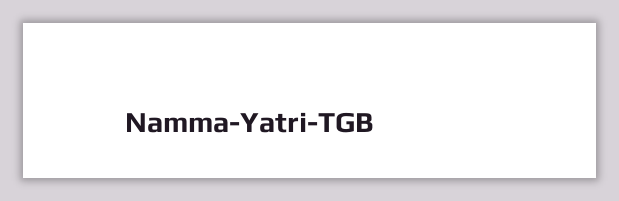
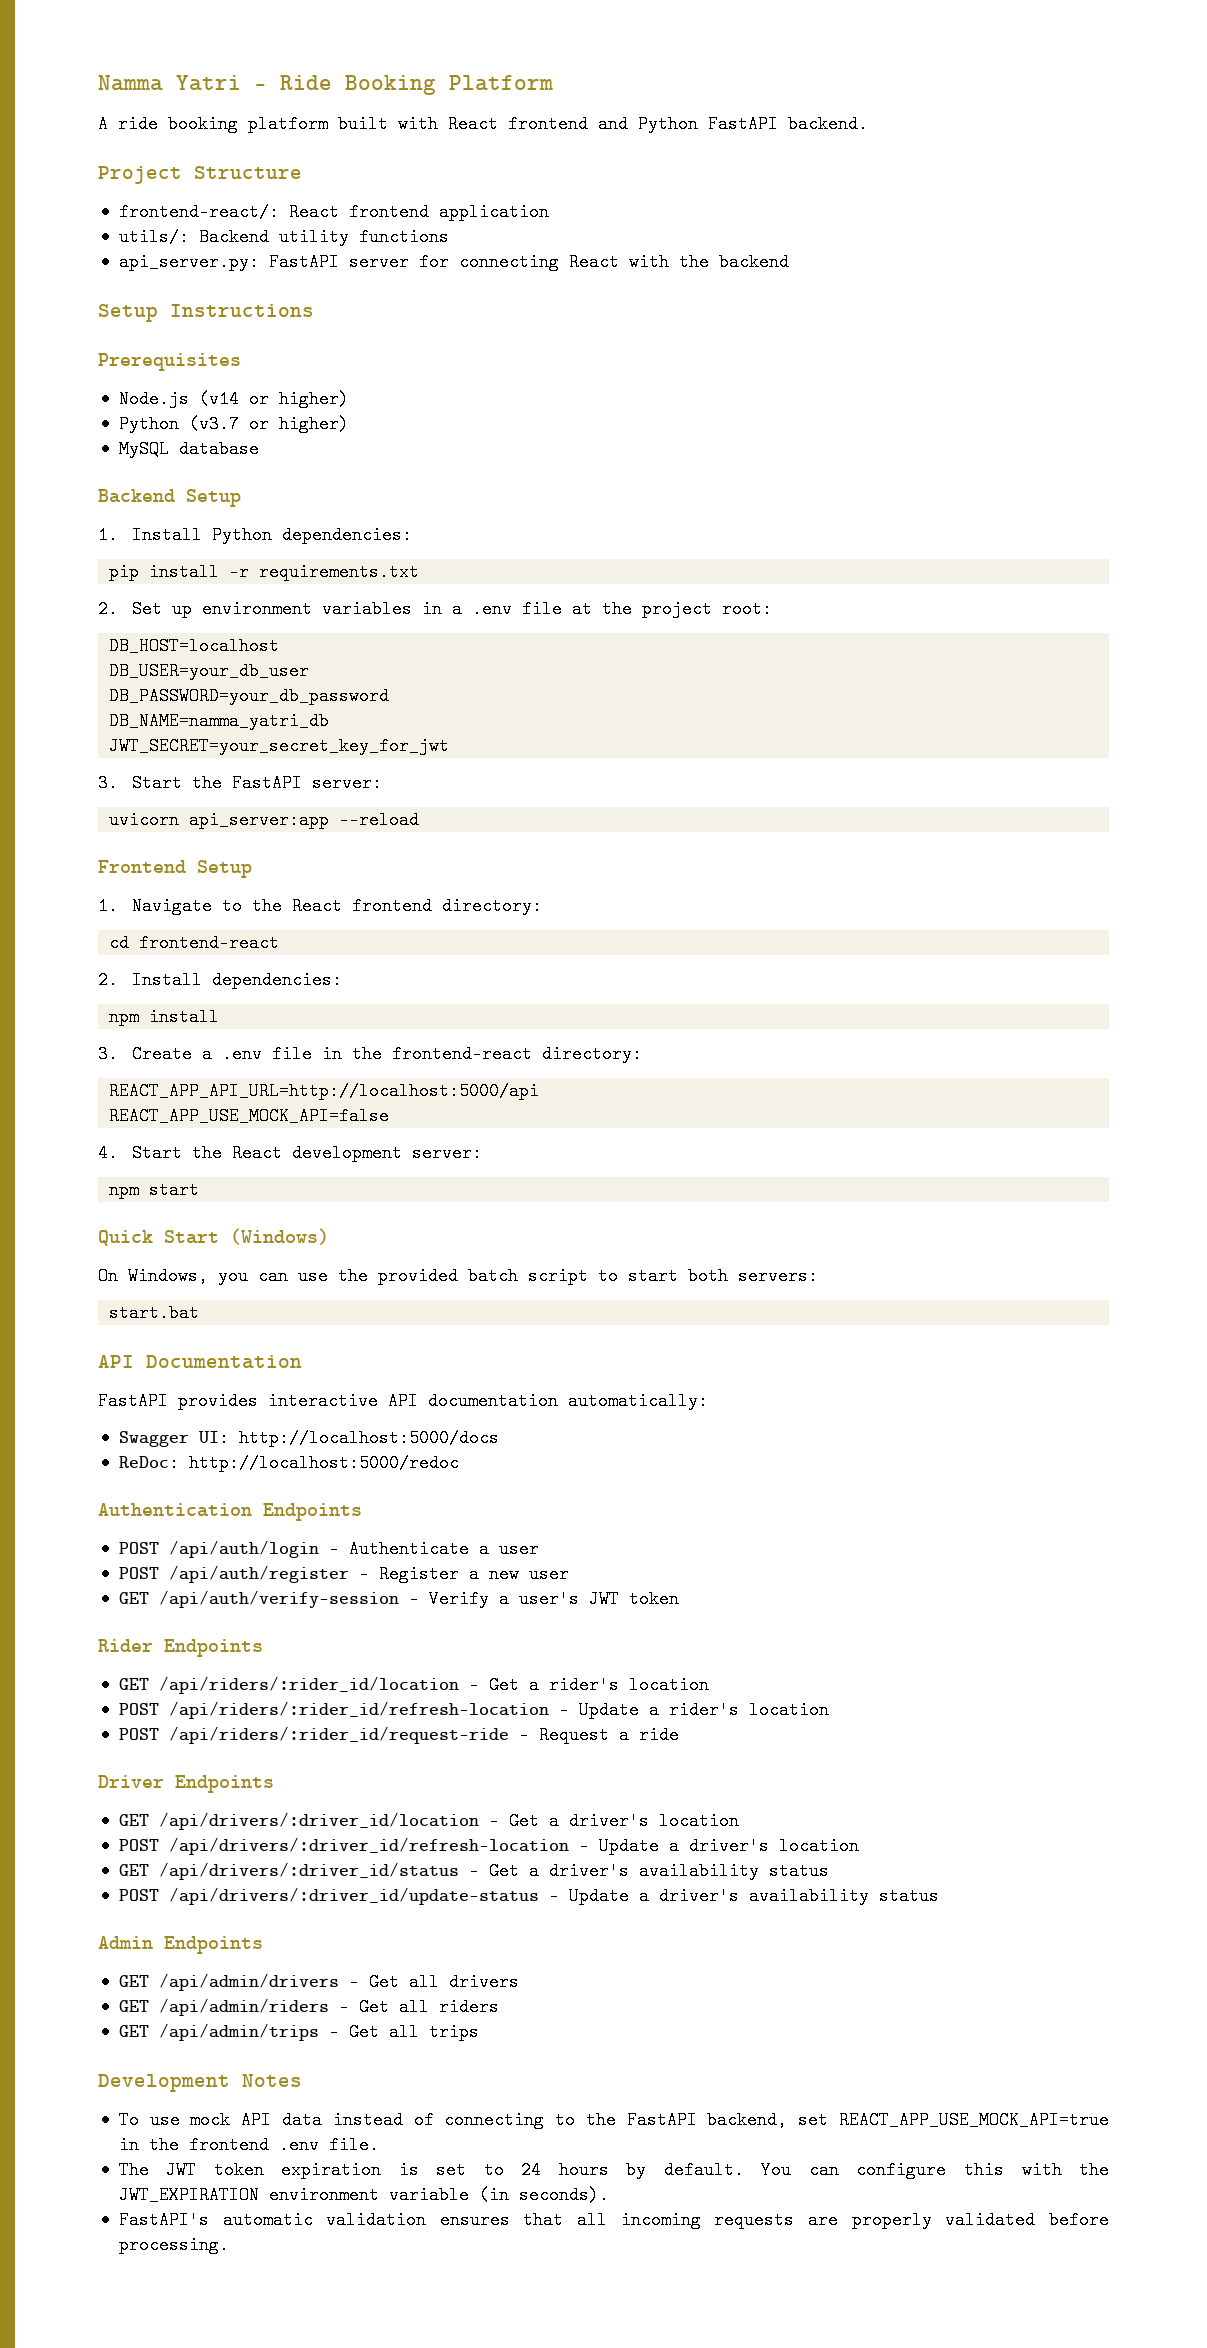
[125,112,373,133] Namma-Yatri-TGB -> [98,75,553,95] [98,115,868,133] [98,166,302,184] [118,203,549,221] [118,228,449,246] [118,253,789,271] [98,304,314,322] [98,353,241,371] [118,390,349,408] [118,415,349,433] [118,440,259,458] [98,489,241,507] [98,526,412,544] [109,563,420,581] [98,600,772,618] [109,637,280,655] [109,662,310,680] [109,687,390,705] [109,712,330,730] [109,737,450,755] [98,774,382,792] [109,811,420,829] [98,860,252,878] [98,897,542,915] [109,934,280,952] [98,971,342,989] [109,1008,220,1026] [98,1045,642,1063] [109,1082,540,1100] [109,1107,390,1125] [98,1144,482,1162] [109,1181,200,1199] [98,1228,329,1246] [98,1267,818,1285] [109,1304,200,1322] [98,1355,302,1369] [98,1392,708,1410] [118,1429,499,1447] [118,1454,459,1472] [98,1503,362,1521] [118,1540,539,1558] [118,1565,569,1583] [118,1590,679,1608] [98,1639,263,1657] [118,1676,709,1694] [118,1701,829,1719] [118,1726,679,1744] [98,1775,274,1793] [118,1812,739,1830] [118,1837,859,1855] [118,1862,829,1880] [118,1887,939,1905] [98,1936,263,1954] [118,1973,519,1991] [118,1998,499,2016] [118,2023,479,2041] [98,2074,302,2092] [118,2111,1109,2129] [118,2136,379,2154] [118,2161,1110,2179] [118,2186,609,2204] [118,2211,1109,2229] [118,2236,229,2254] Namma Yatri - Ride Booking Platform // A ride booking platform built with React frontend and Python FastAPI backend. // Project Structure // frontend-react/: React frontend application // utils/: Backend utility functions // api_server.py: FastAPI server for connecting React with the backend // Setup Instructions // Prerequisites // Node.js (v14 or higher) // Python (v3.7 or higher) // MySQL database // Backend Setup // 1. Install Python dependencies: // pip install -r requirements.txt // 2. Set up environment variables in a .env file at the project root: // DB_HOST=localhost // DB_USER=your_db_user // DB_PASSWORD=your_db_password // DB_NAME=namma_yatri_db // JWT_SECRET=your_secret_key_for_jwt // 3. Start the FastAPI server: // uvicorn api_server:app --reload // Frontend Setup // 1. Navigate to the React frontend directory: // cd frontend-react // 2. Install dependencies: // npm install // 3. Create a .env file in the frontend-react directory: // REACT_APP_API_URL=http://localhost:5000/api // REACT_APP_USE_MOCK_API=false // 4. Start the React development server: // npm start // Quick Start (Windows) // On Windows, you can use the provided batch script to start both servers: // start.bat // API Documentation // FastAPI provides interactive API documentation automatically: // Swagger UI: http://localhost:5000/docs // ReDoc: http://localhost:5000/redoc // Authentication Endpoints // POST /api/auth/login - Authenticate a user // POST /api/auth/register - Register a new user // GET /api/auth/verify-session - Verify a user's JWT token // Rider Endpoints // GET /api/riders/:rider_id/location - Get a rider's location // POST /api/riders/:rider_id/refresh-location - Update a rider's location // POST /api/riders/:rider_id/request-ride - Request a ride // Driver Endpoints // GET /api/drivers/:driver_id/location - Get a driver's location // POST /api/drivers/:driver_id/refresh-location - Update a driver's location // GET /api/drivers/:driver_id/status - Get a driver's availability status // POST /api/drivers/:driver_id/update-status - Update a driver's availability status // Admin Endpoints // GET /api/admin/drivers - Get all drivers // GET /api/admin/riders - Get all riders // GET /api/admin/trips - Get all trips // Development Notes // To use mock API data instead of connecting to the FastAPI backend, set REACT_APP_USE_MOCK_API=true in the frontend .env file. // The JWT token expiration is set to 24 hours by default. You can configure this with the JWT_EXPIRATION environment variable (in seconds). // FastAPI's automatic validation ensures that all incoming requests are properly validated before processing.

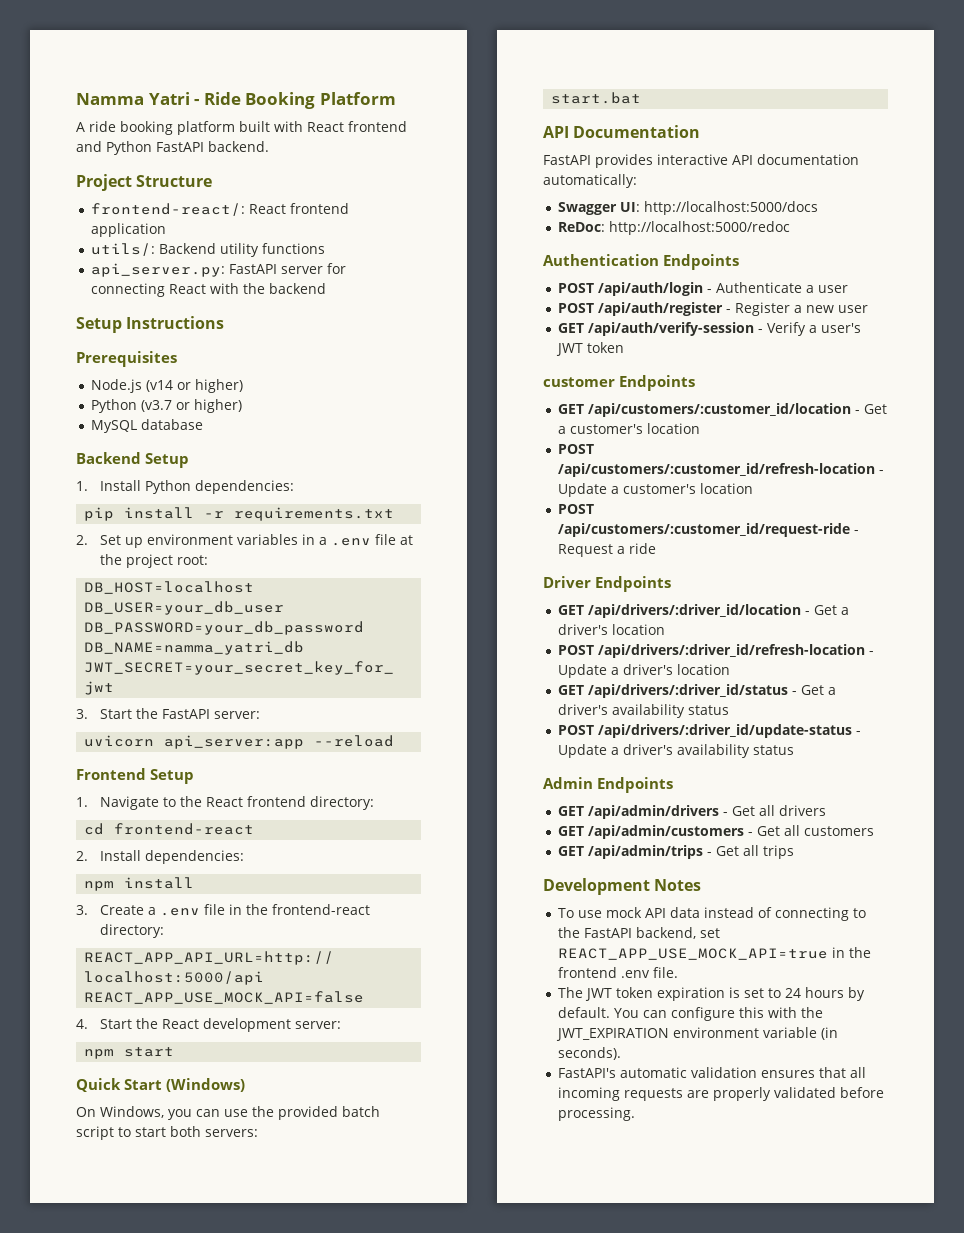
[98,1639,263,1657] [118,1676,709,1694] [118,1701,829,1719] [118,1726,509,1744] Rider Endpoints // GET /api/riders/:rider_id/location - Get a rider's location // POST /api/riders/:rider_id/refresh-location - Update a rider's location // POST /api/riders/:rider_id/request-ride -> [543,375,695,391] [557,403,887,417] [557,423,700,434] [557,444,594,454] [557,463,884,477] [557,483,753,497] [557,504,594,514] [557,523,850,537] customer Endpoints // GET /api/customers/:customer_id/location - Get a customer's location // POST /api/customers/:customer_id/refresh-location - Update a customer's location // POST /api/customers/:customer_id/request-ride
[158,1998,499,2016] /api/admin/riders - Get all riders -> [587,825,874,839] /api/admin/customers - Get all customers

